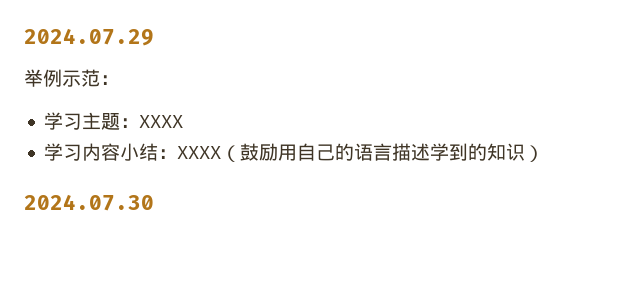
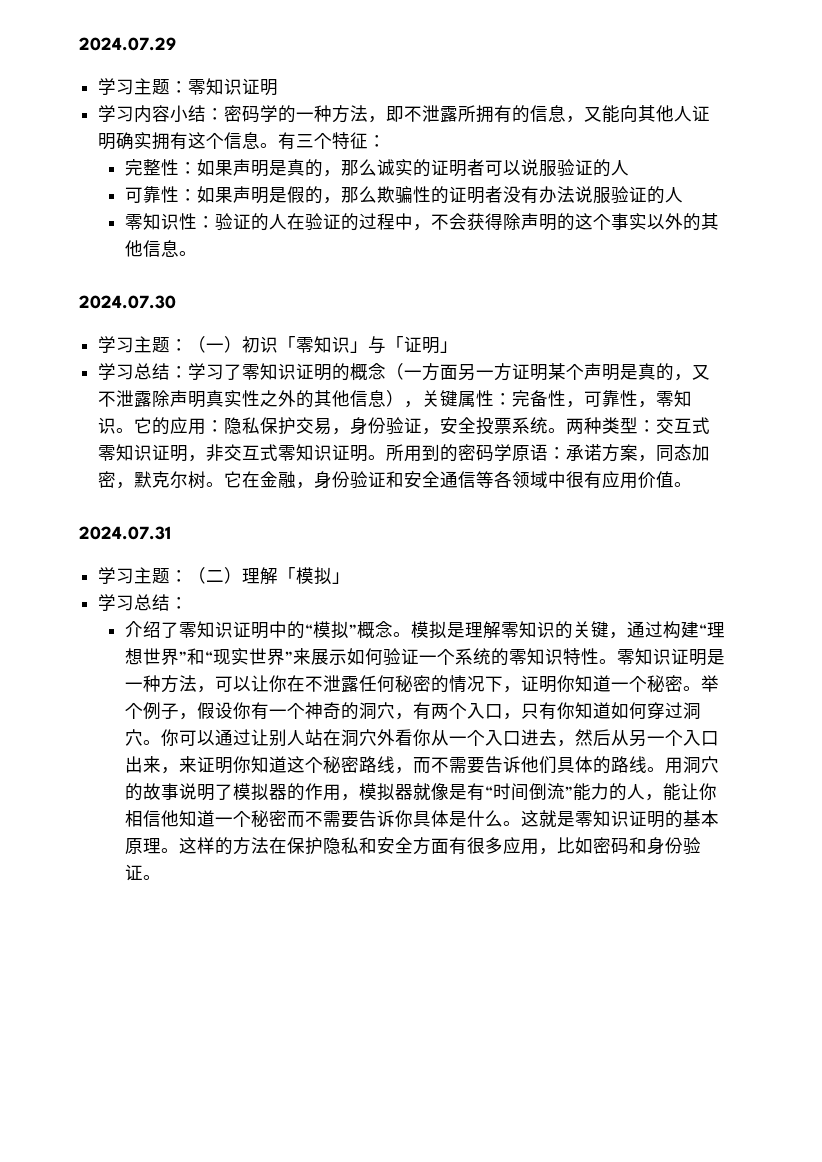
[24,69,119,87] [44,112,184,130] // 举例示范： // 学习主题：XXXX -> [98,78,279,96] // 学习主题：零知识证明
[177,143,545,162] [24,194,154,211] XXXX（鼓励用自己的语言描述学到的知识） // 2024.07.30 -> [224,105,711,123] [98,132,387,150] [124,159,629,177] [124,186,683,204] [124,213,719,231] [124,240,197,257] [79,295,176,309] [98,336,459,354] [98,363,711,381] [98,390,693,408] [98,417,711,435] [98,444,711,462] [98,471,693,489] [79,526,171,540] [98,567,351,585] [98,594,189,611] [124,621,725,639] [124,648,725,666] [124,675,719,693] [124,702,701,720] [124,729,719,747] [124,756,719,774] [124,783,717,801] [124,810,719,828] [124,837,701,855] [124,864,161,881] 密码学的一种方法，即不泄露所拥有的信息，又能向其他人证明确实拥有这个信息。有三个特征： // 完整性：如果声明是真的，那么诚实的证明者可以说服验证的人 // 可靠性：如果声明是假的，那么欺骗性的证明者没有办法说服验证的人 // 零知识性：验证的人在验证的过程中，不会获得除声明的这个事实以外的其他信息。 // 2024.07.30 // 学习主题：（一）初识「零知识」与「证明」 // 学习总结：学习了零知识证明的概念（一方面另一方证明某个声明是真的，又不泄露除声明真实性之外的其他信息），关键属性：完备性，可靠性，零知识。它的应用：隐私保护交易，身份验证，安全投票系统。两种类型：交互式零知识证明，非交互式零知识证明。所用到的密码学原语：承诺方案，同态加密，默克尔树。它在金融，身份验证和安全通信等各领域中很有应用价值。 // 2024.07.31 // 学习主题：（二）理解「模拟」 // 学习总结： // 介绍了零知识证明中的“模拟”概念。模拟是理解零知识的关键，通过构建“理想世界”和“现实世界”来展示如何验证一个系统的零知识特性。零知识证明是一种方法，可以让你在不泄露任何秘密的情况下，证明你知道一个秘密。举个例子，假设你有一个神奇的洞穴，有两个入口，只有你知道如何穿过洞穴。你可以通过让别人站在洞穴外看你从一个入口进去，然后从另一个入口出来，来证明你知道这个秘密路线，而不需要告诉他们具体的路线。用洞穴的故事说明了模拟器的作用，模拟器就像是有“时间倒流”能力的人，能让你相信他知道一个秘密而不需要告诉你具体是什么。这就是零知识证明的基本原理。这样的方法在保护隐私和安全方面有很多应用，比如密码和身份验证。

